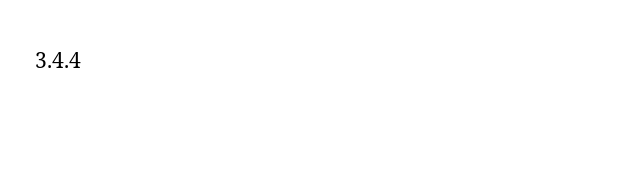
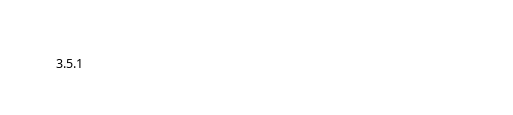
[35,52,81,68] 3.4.4 -> [56,59,83,68] 3.5.1

